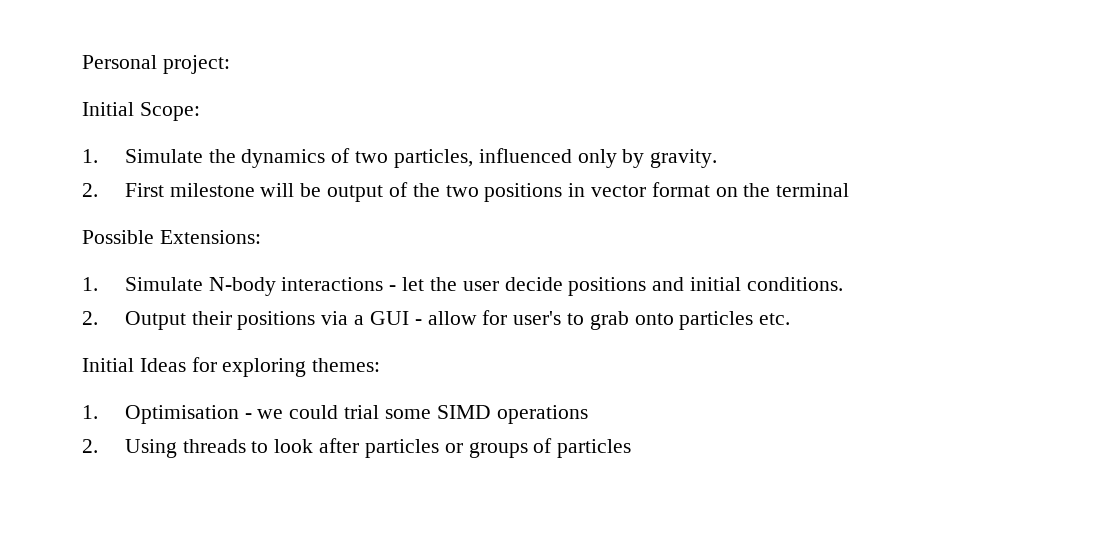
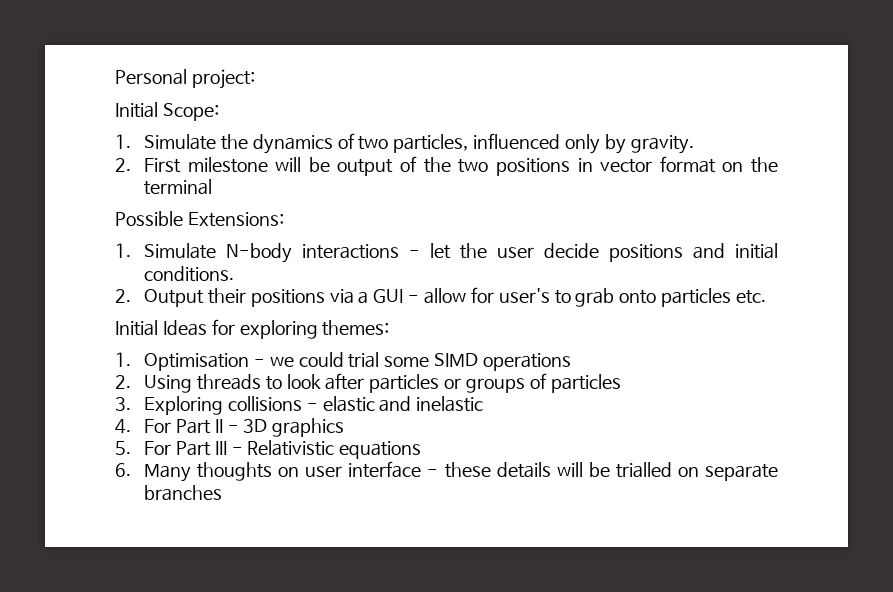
(632, 448) none -> [115,396,484,415] [115,418,345,437] [115,440,422,459] [115,461,778,482] [144,485,223,501] // 3. Exploring collisions - elastic and inelastic // 4. For Part II - 3D graphics // 5. For Part III - Relativistic equations // 6. Many thoughts on user interface - these details will be trialled on separate branches

